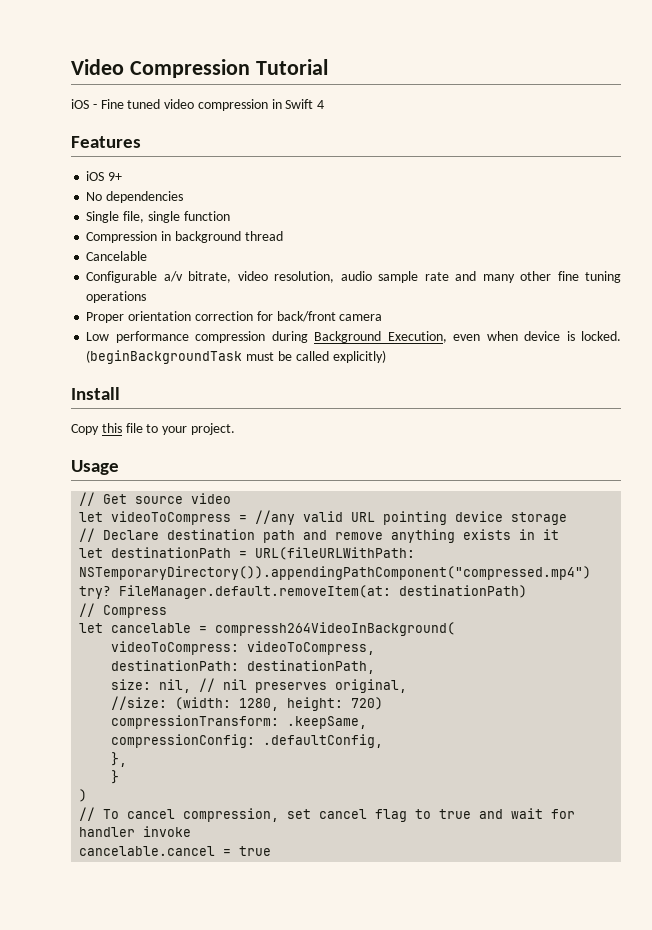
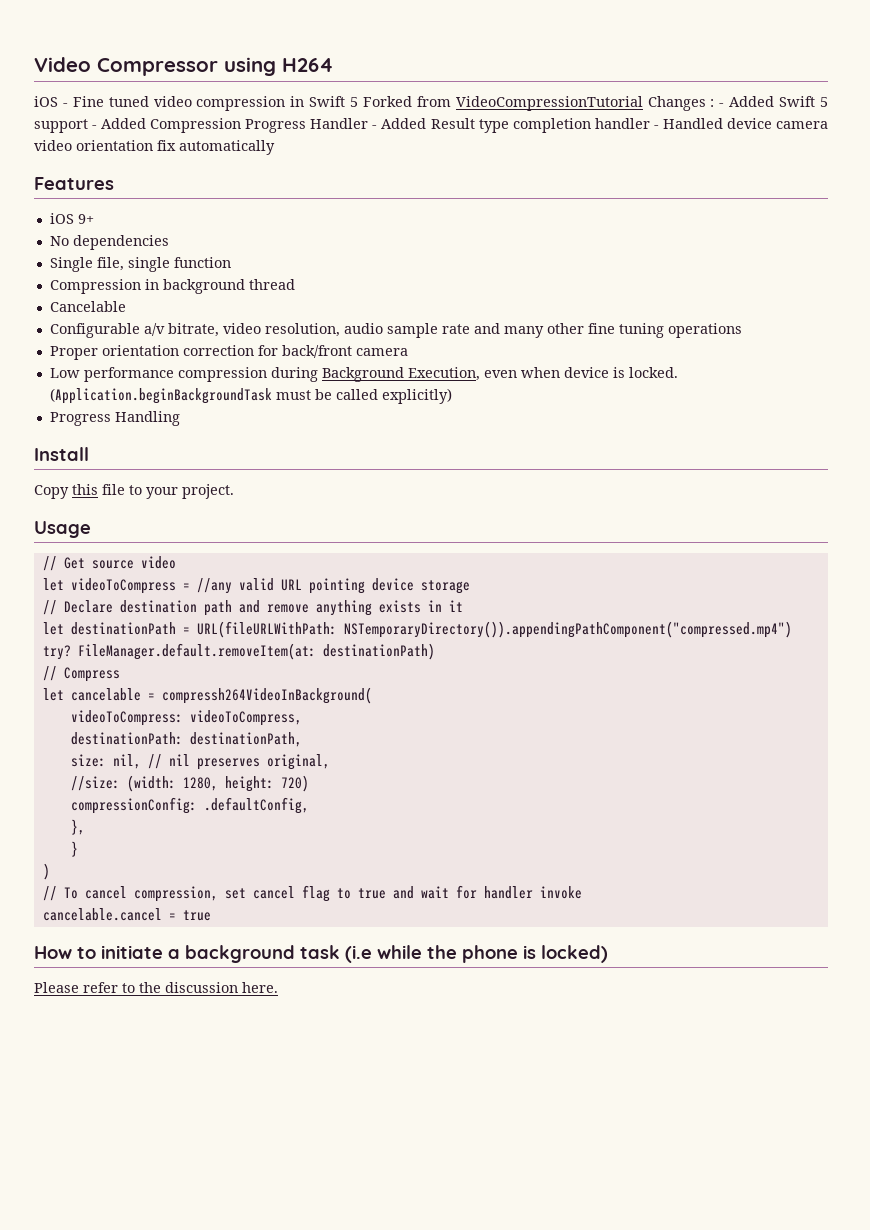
[129,59,328,78] Compression Tutorial -> [97,57,334,76] Compressor using H264
[317,100,325,109] 4 -> [350,96,828,111] [34,118,829,133] [34,140,275,155] 5 Forked from VideoCompressionTutorial Changes : - Added Swift 5 support - Added Compression Progress Handler - Added Result type completion handler - Handled device camera video orientation fix automatically
[86,350,243,364] (beginBackgroundTask -> [49,388,272,404] (Application.beginBackgroundTask
(386, 356) none -> [49,411,180,426] // Progress Handling
[111,715,368,729] // compressionTransform: .keepSame, -> (309, 783) none
(272, 851) none -> [34,945,608,963] [34,982,278,993] // How to initiate a background task (i.e while the phone is locked) // Please refer to the discussion here.

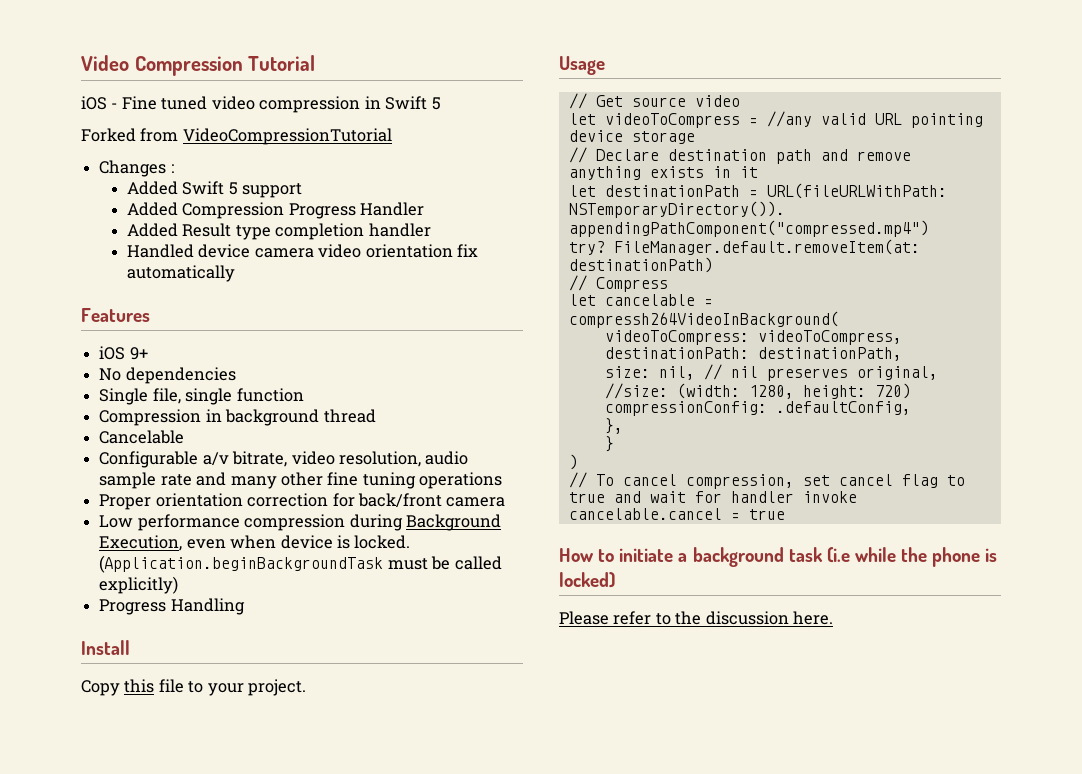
[97,57,334,76] Compressor using H264 -> [134,55,316,76] Compression Tutorial
(359, 102) none -> (441, 103) //
(643, 103) none -> (392, 136) //
[719,103,725,107] - -> (174, 168) //
[92,125,98,129] - -> (303, 190) //
[372,125,378,129] - -> (425, 209) //
[653,125,659,129] - -> (431, 230) //

